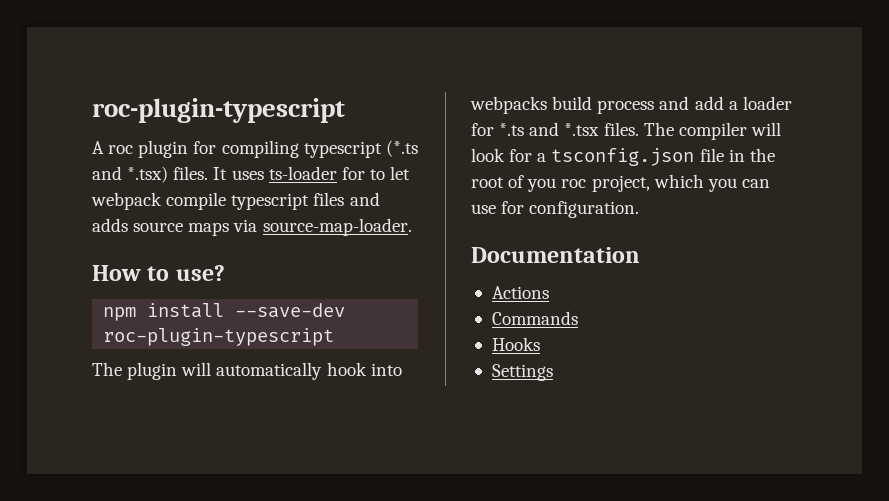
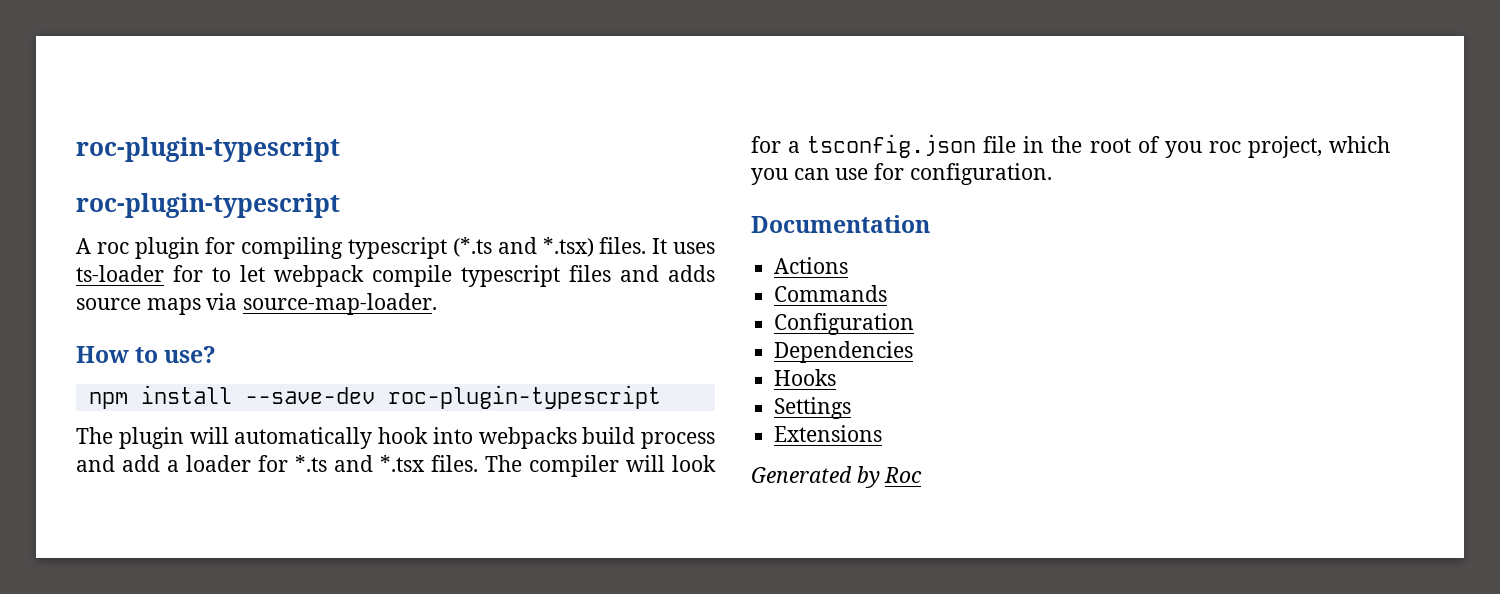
[92,98,345,123] roc-plugin-typescript -> [76,137,340,162] [76,193,340,218] roc-plugin-typescript // roc-plugin-typescript
(578, 318) none -> [774,313,915,335] [774,341,914,363] // Configuration // Dependencies
(553, 372) none -> [774,425,883,442] [751,466,923,488] // Extensions // Generated by Roc

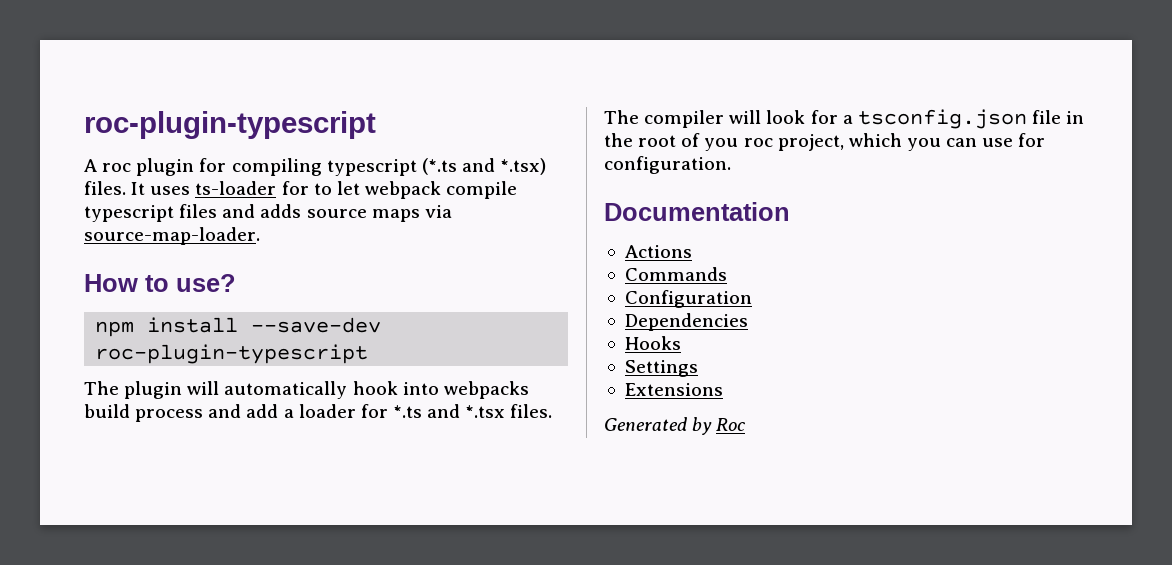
[76,137,340,162] [76,193,340,218] roc-plugin-typescript // roc-plugin-typescript -> [84,111,376,139] roc-plugin-typescript

